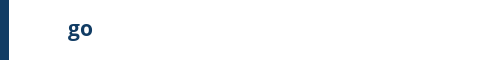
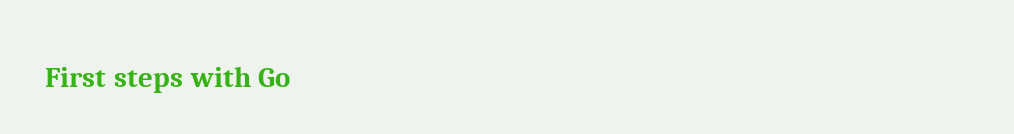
[68,24,93,41] go -> [45,66,291,93] First steps with Go

